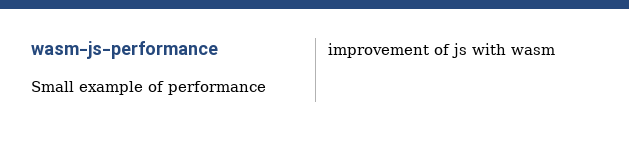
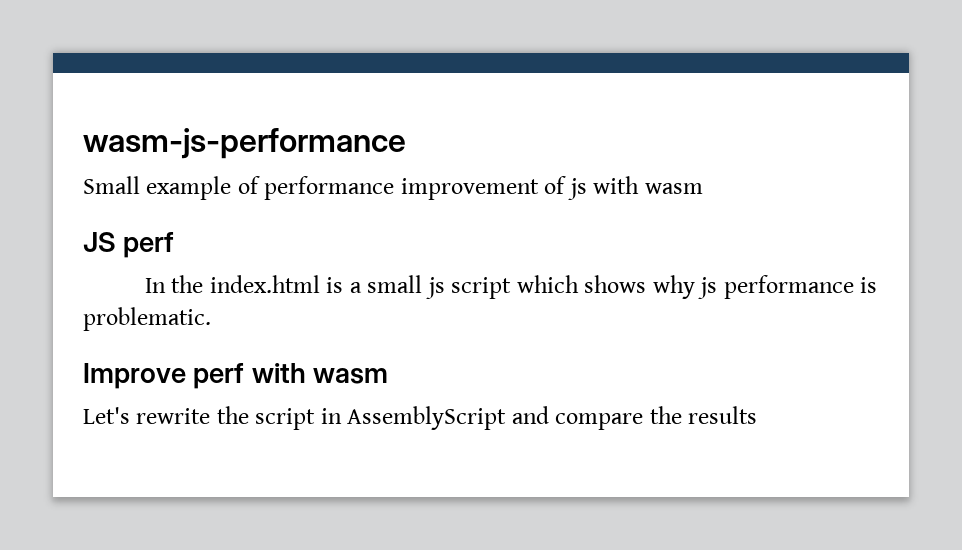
(555, 51) none -> [83,232,175,258] [144,275,878,299] [83,307,211,331] [83,363,389,389] [83,406,758,430] // JS perf // In the index.html is a small js script which shows why js performance is problematic. // Improve perf with wasm // Let's rewrite the script in AssemblyScript and compare the results

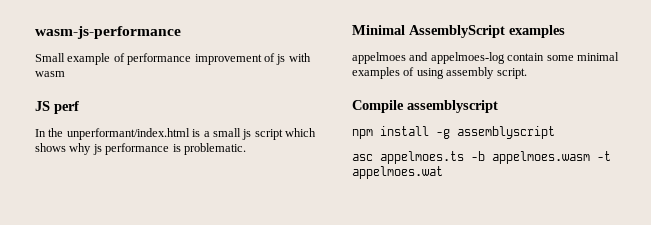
[209,275,320,293] index.html -> [66,128,190,140] unperformant/index.html
[83,363,389,389] [83,406,758,430] Improve perf with wasm // Let's rewrite the script in AssemblyScript and compare the results -> [352,25,565,38] [352,52,619,64] [352,67,527,79] [352,100,498,113] [352,126,555,139] [352,151,611,164] [352,166,443,179] Minimal AssemblyScript examples // appelmoes and appelmoes-log contain some minimal examples of using assembly script. // Compile assemblyscript // npm install -g assemblyscript // asc appelmoes.ts -b appelmoes.wasm -t appelmoes.wat

